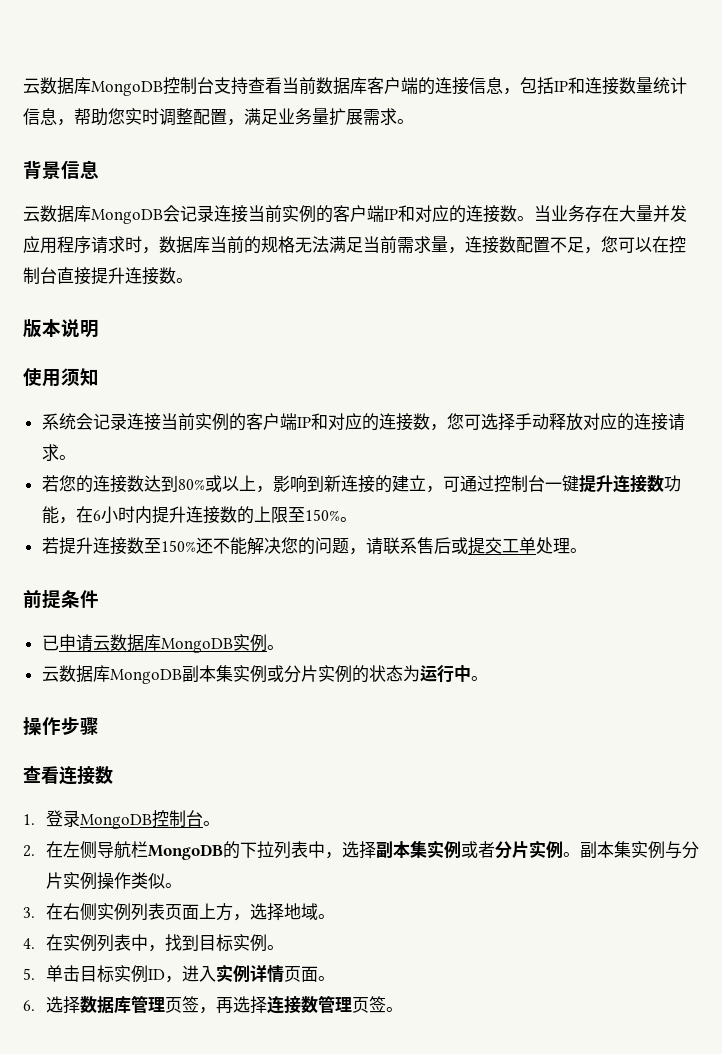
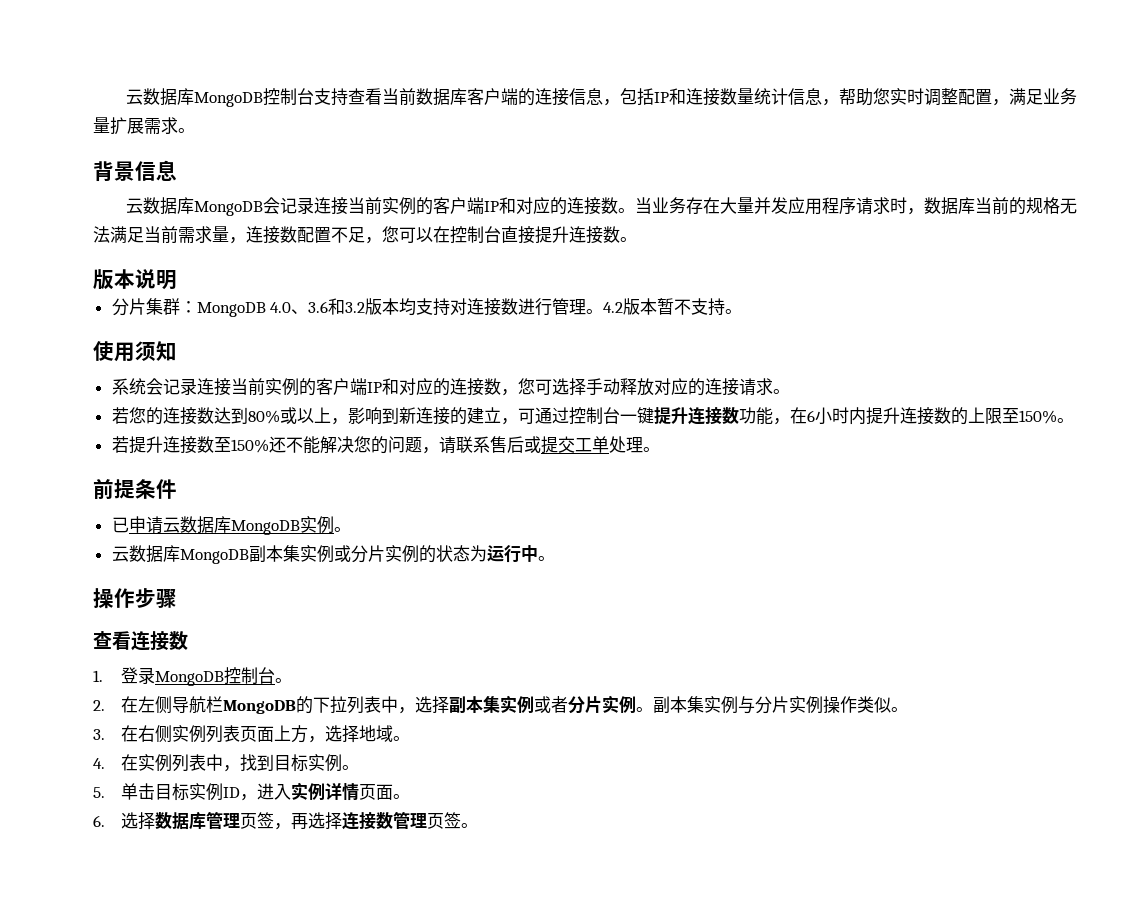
(99, 328) none -> [111,298,743,317] // 分片集群：MongoDB 4.0、3.6和3.2版本均支持对连接数进行管理。4.2版本暂不支持。

